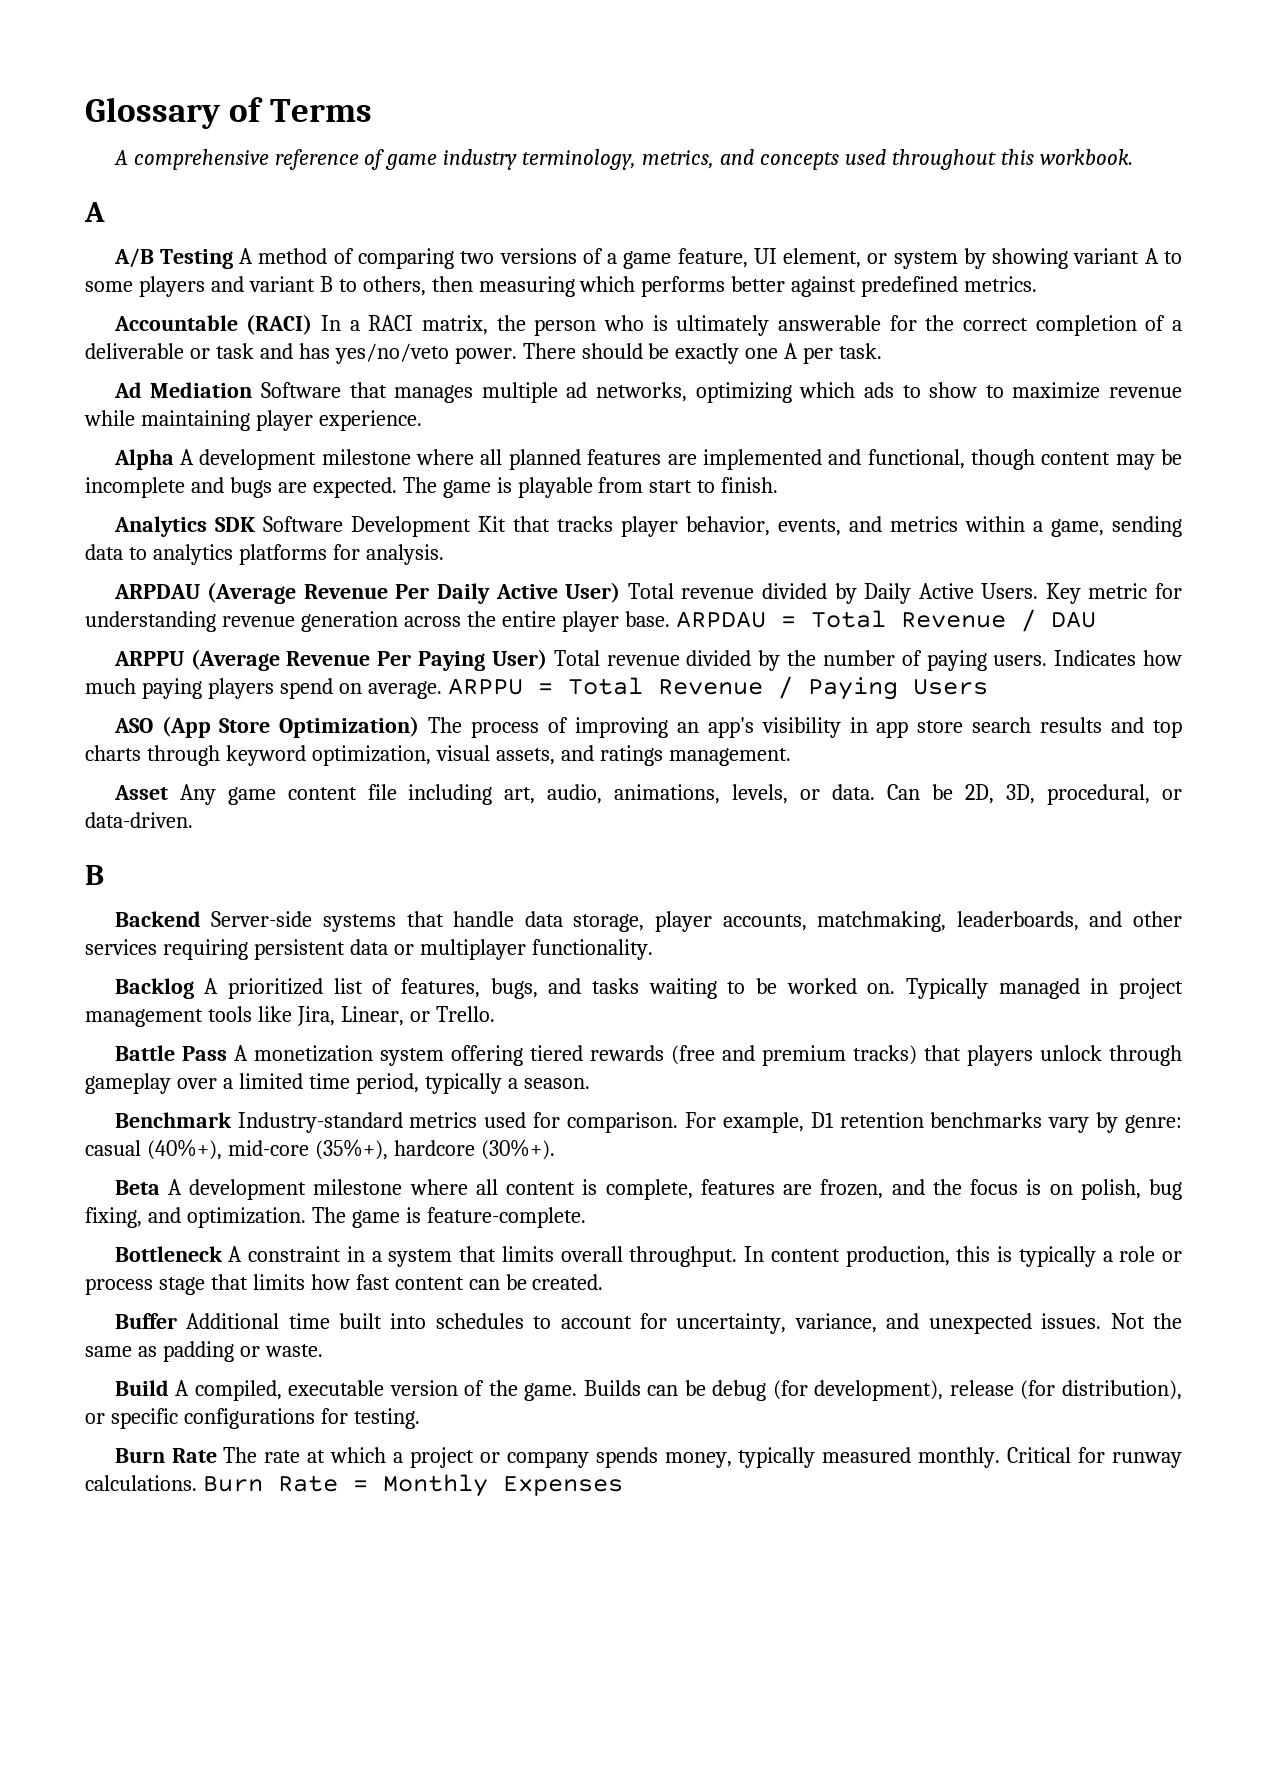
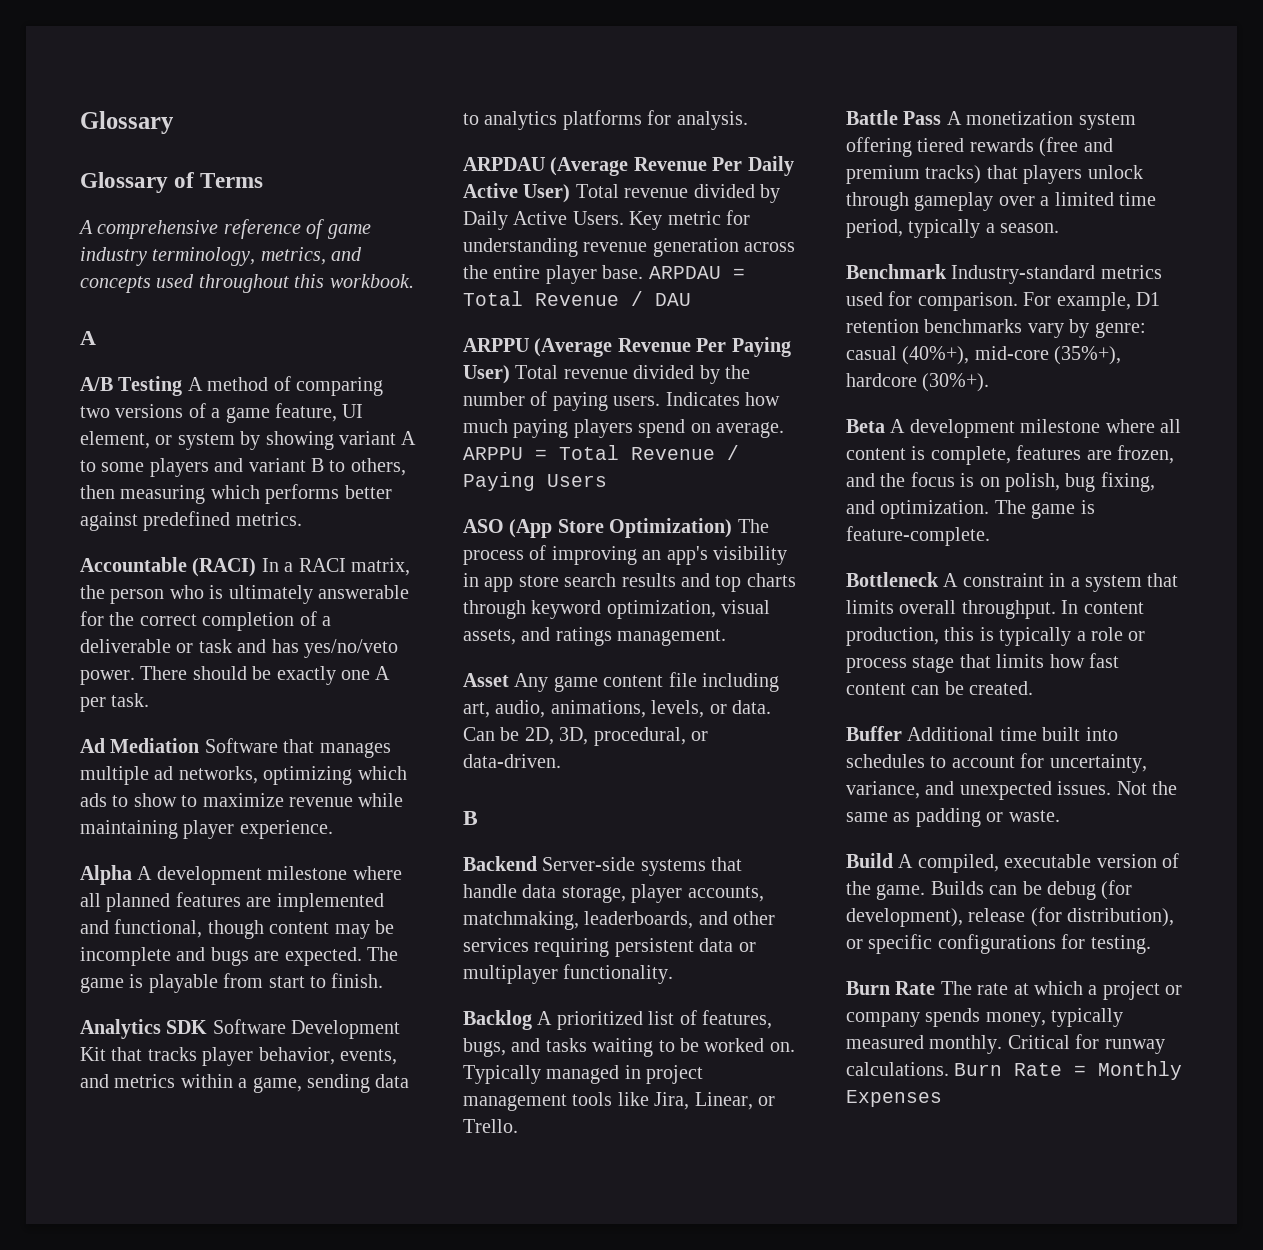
[85,97,221,129] Glossary -> [80,111,174,134] [80,172,168,193] Glossary // Glossary

